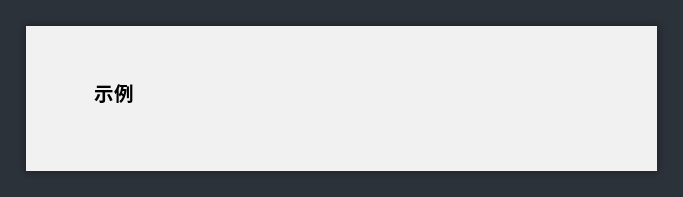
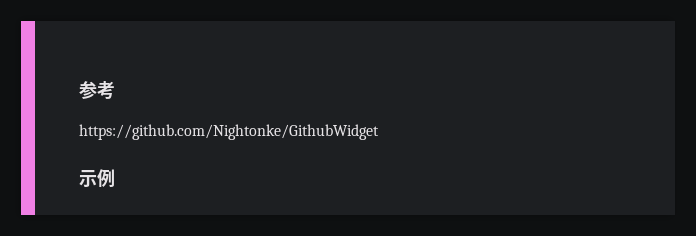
(94, 94) none -> [79,81,115,99] [79,124,379,140] 参考 // https://github.com/Nightonke/GithubWidget //

